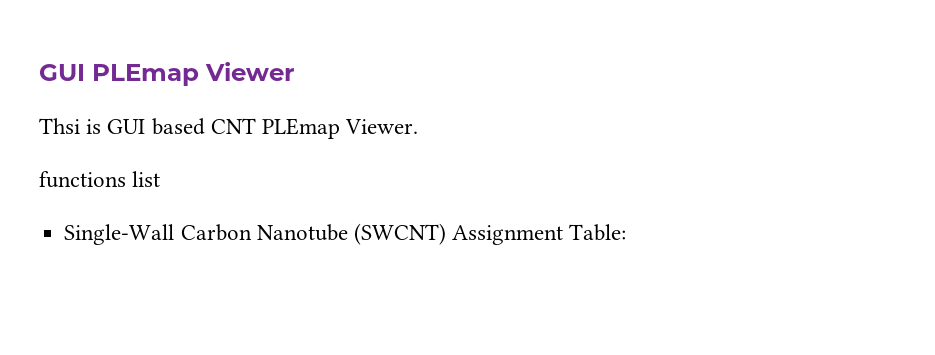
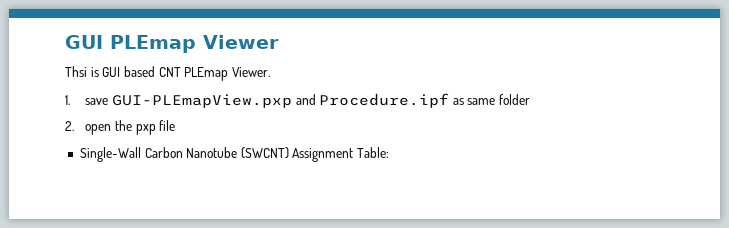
[39,171,161,188] functions list -> [65,93,531,108] [65,120,176,135] 1. save GUI-PLEmapView.pxp and Procedure.ipf as same folder // 2. open the pxp file

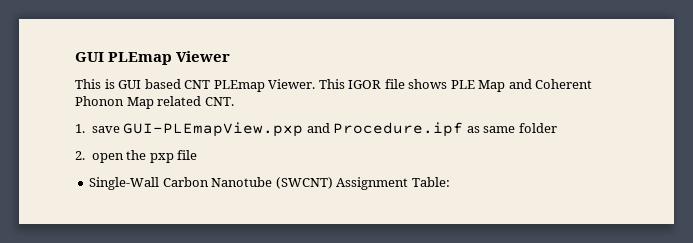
[65,66,87,77] Thsi -> [75,79,101,89] This
(270, 72) none -> [318,79,593,92] [75,96,234,109] This IGOR file shows PLE Map and Coherent Phonon Map related CNT.

